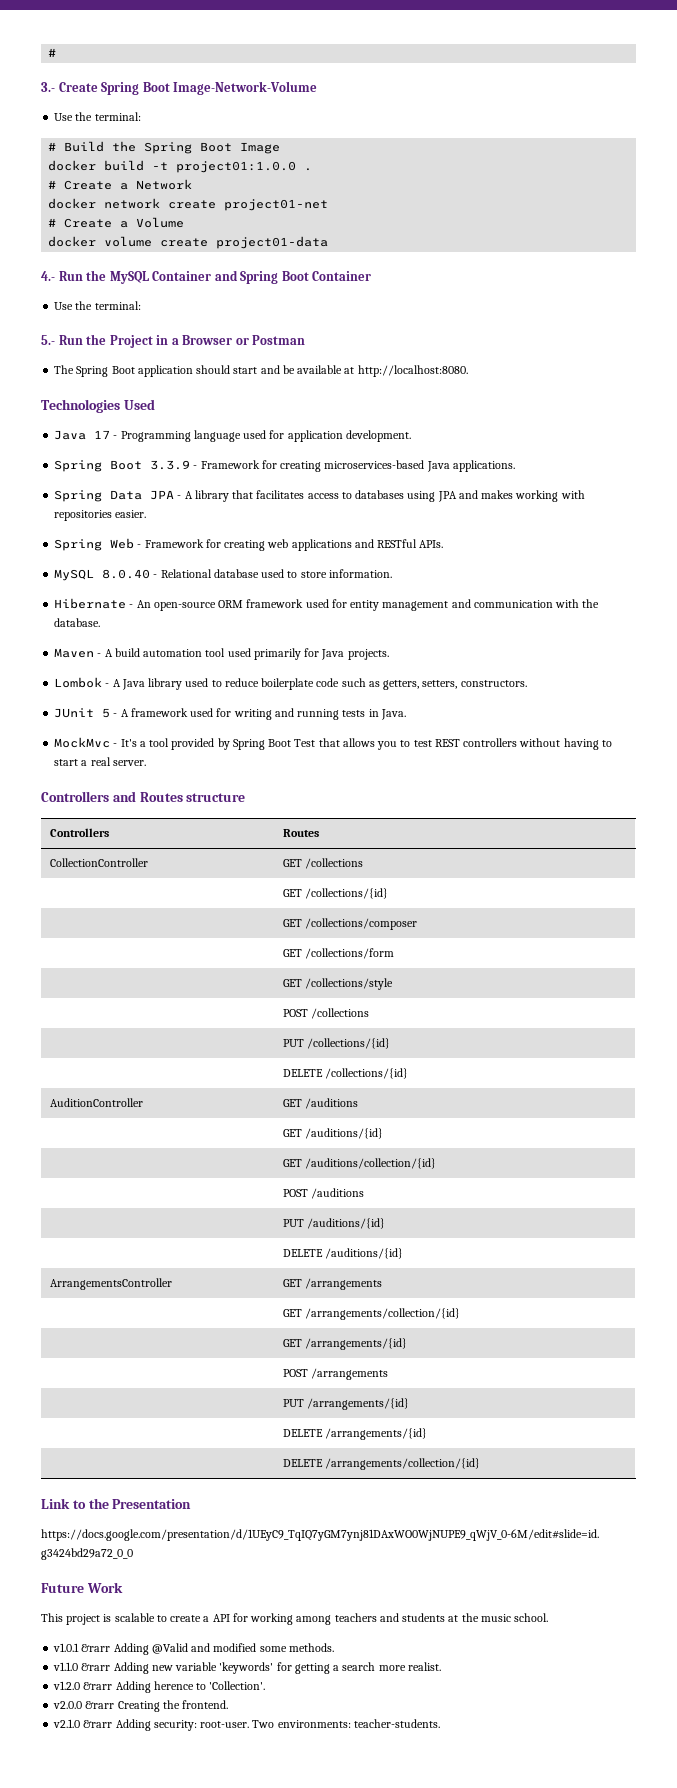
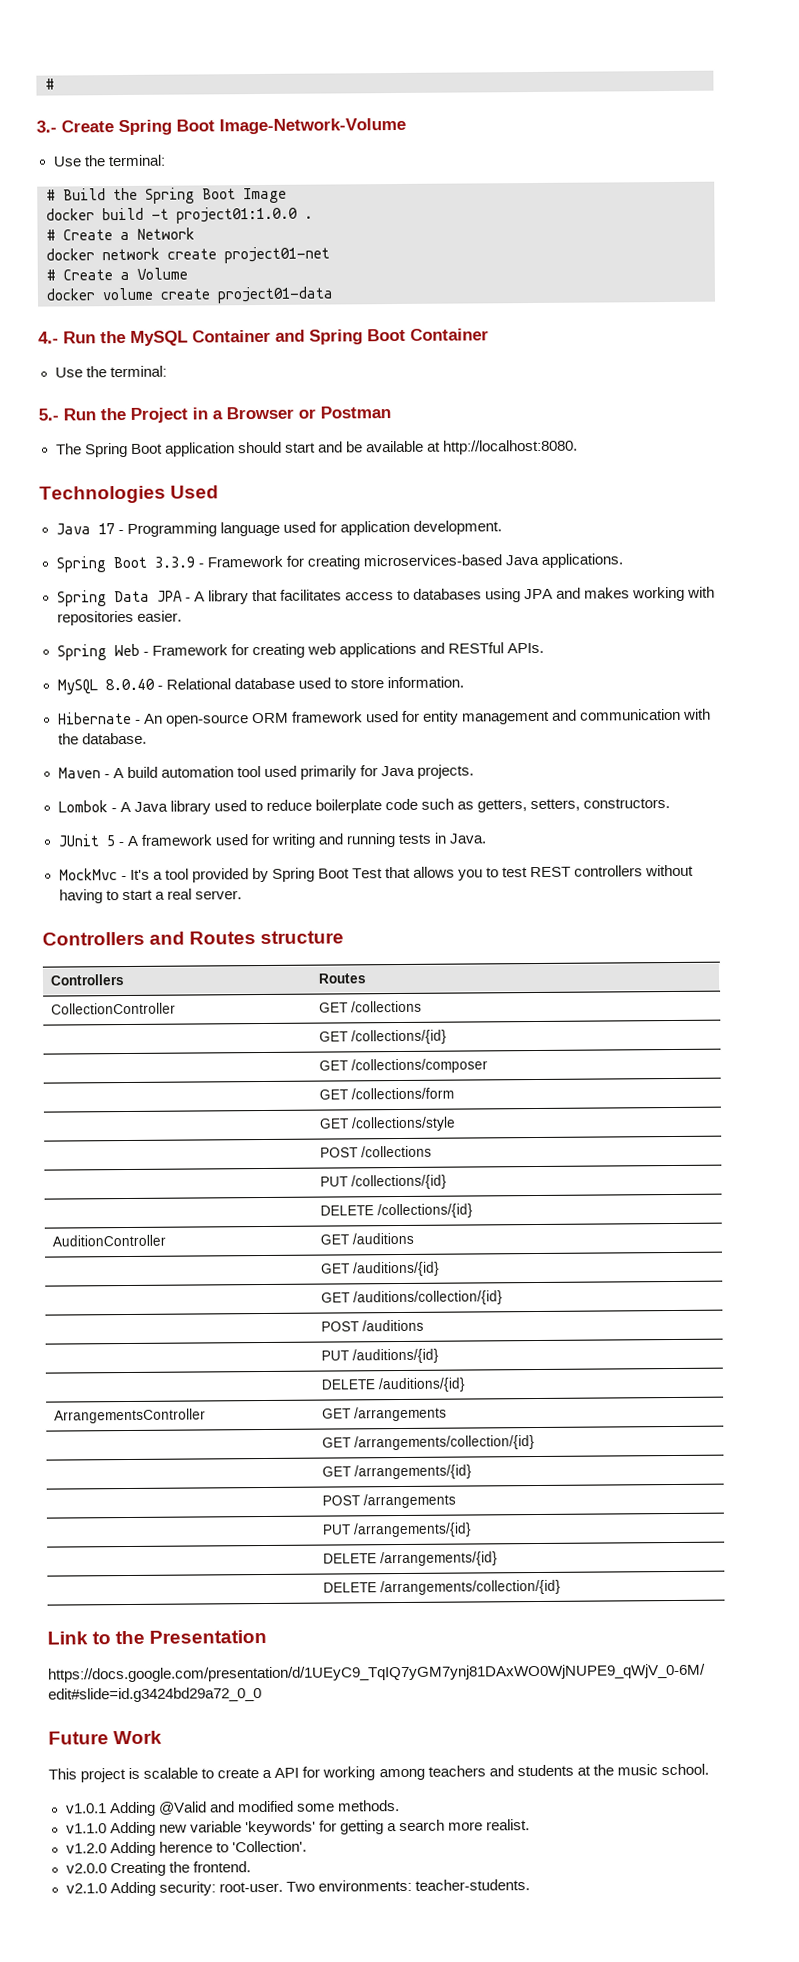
[81,1644,111,1652] &rarr -> (107, 1808) none
[81,1663,111,1671] &rarr -> (107, 1828) none
[83,1682,113,1690] &rarr -> (107, 1848) none
[85,1701,115,1709] &rarr -> (107, 1868) none
[83,1720,113,1728] &rarr -> (107, 1888) none

